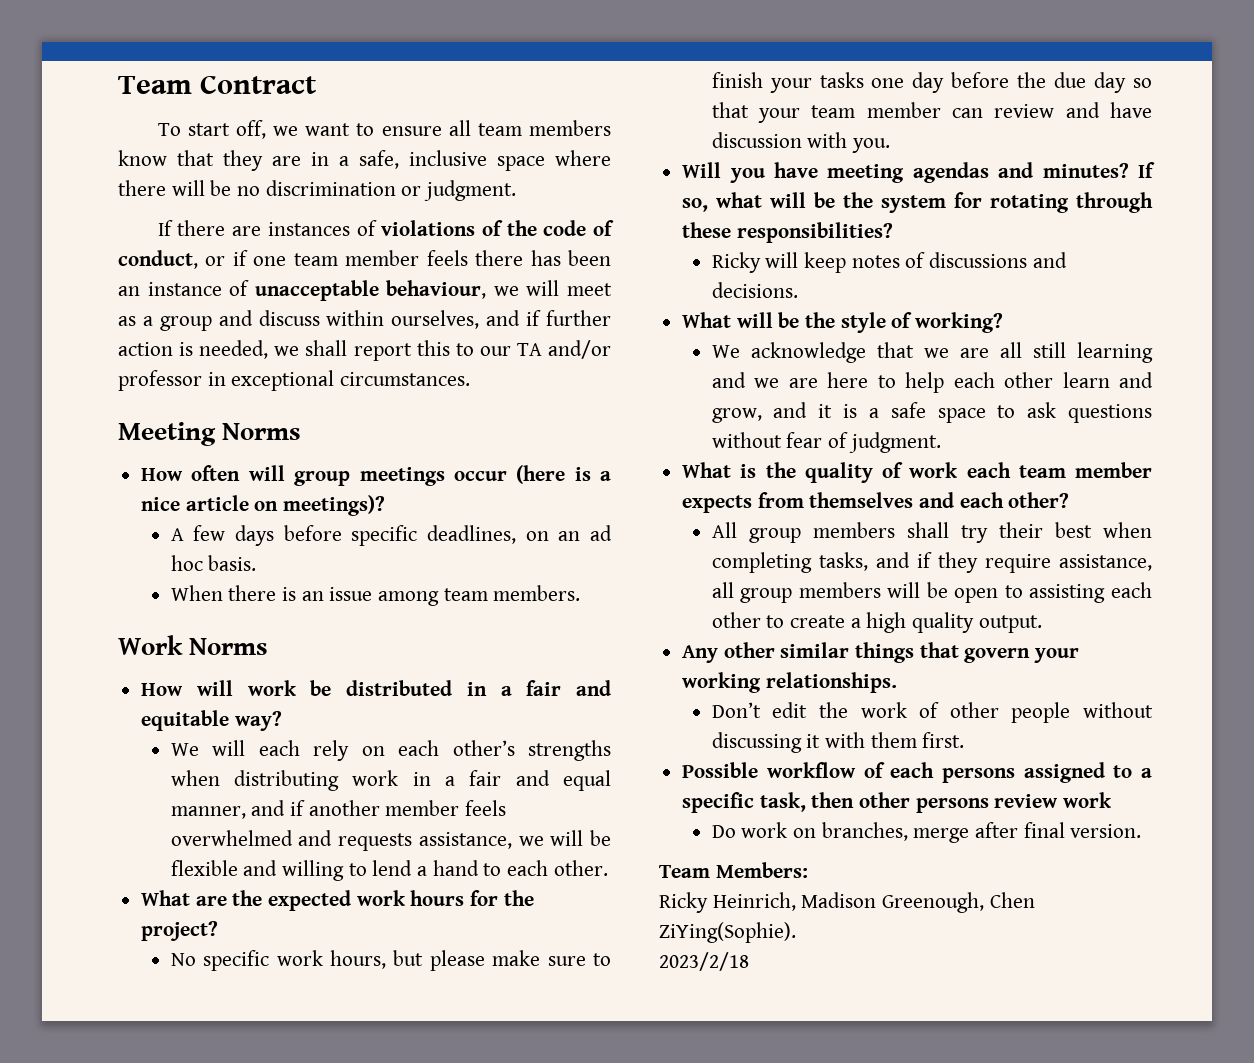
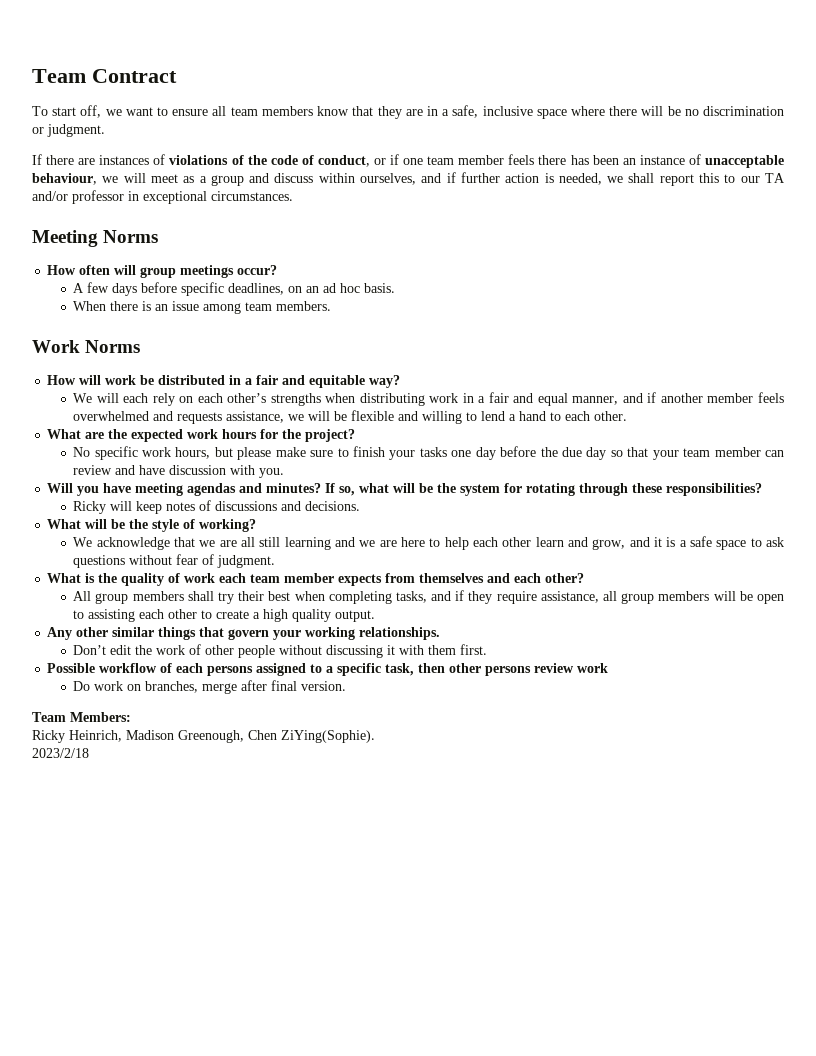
[453,465,611,484] [141,495,386,516] occur (here is a nice article on meetings)? -> [237,265,278,275] occur?

